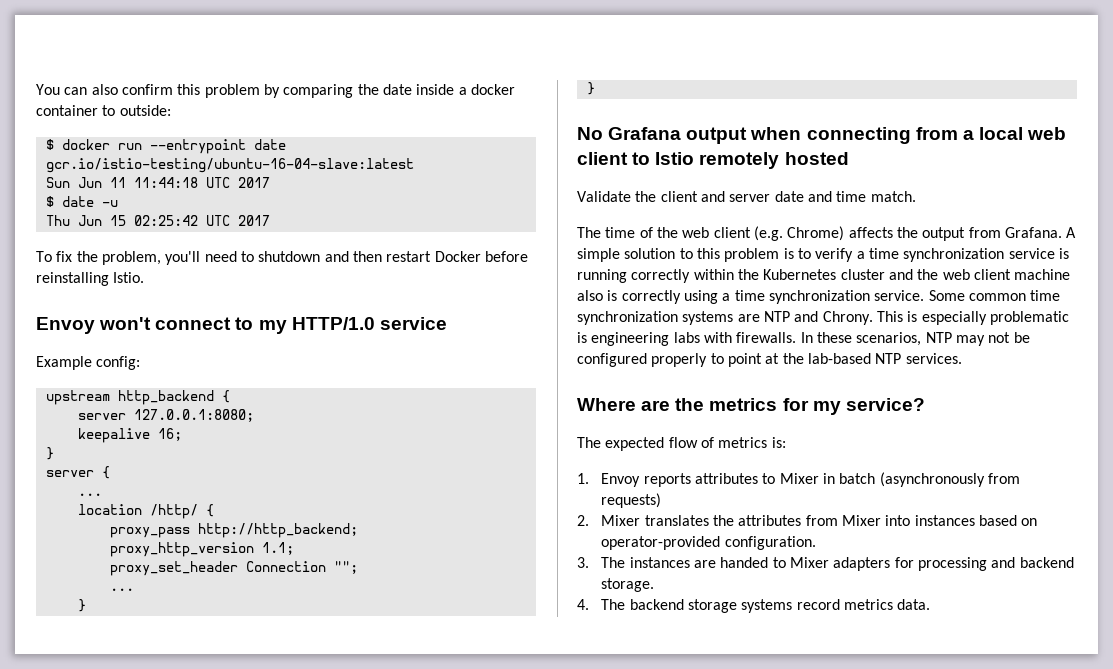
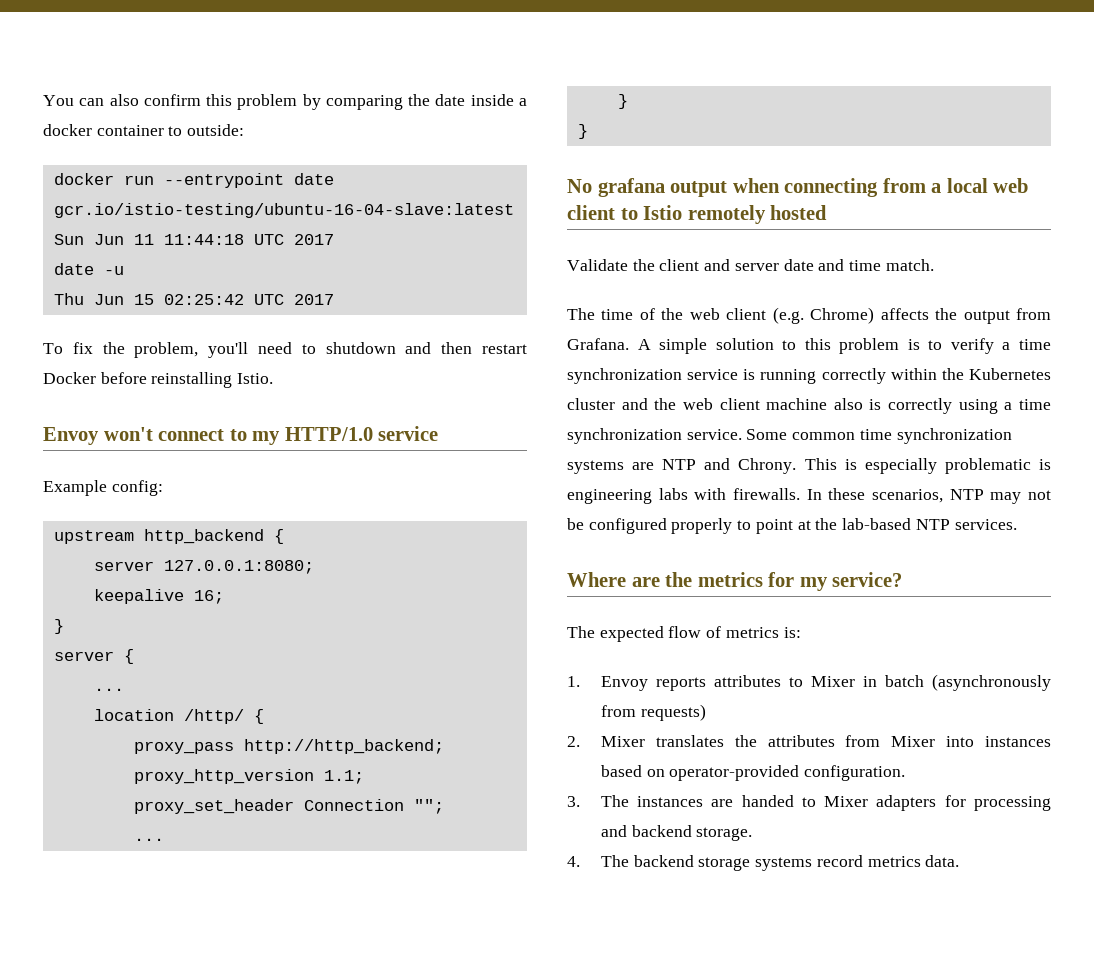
[45,139,54,150] $ -> (245, 130) none
[45,196,54,207] $ -> (334, 239) none
[608,127,682,140] Grafana -> [597,178,665,197] grafana

